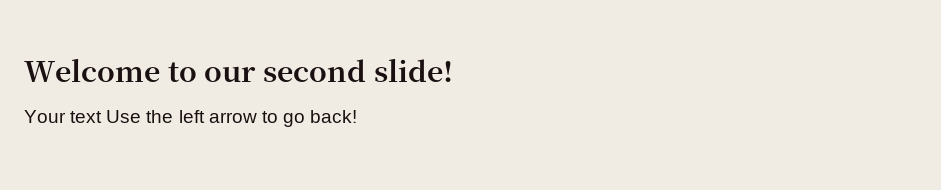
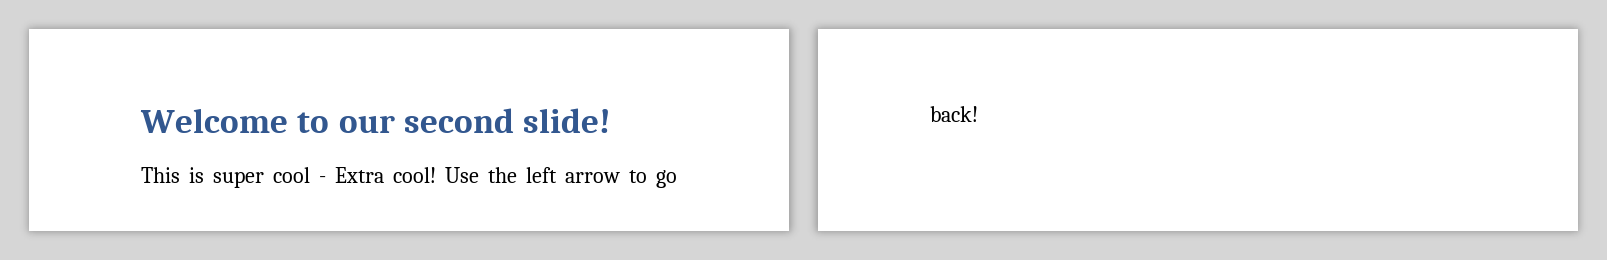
[24,110,103,123] Your text -> [141,167,436,188] This is super cool - Extra cool!

